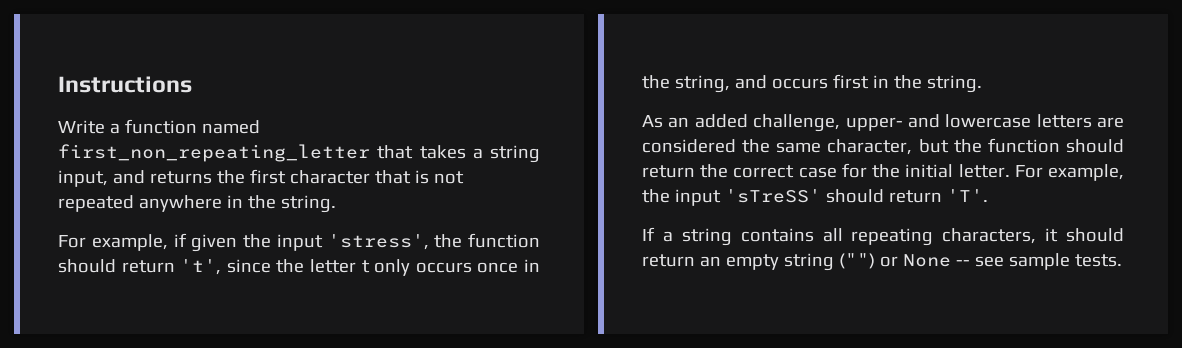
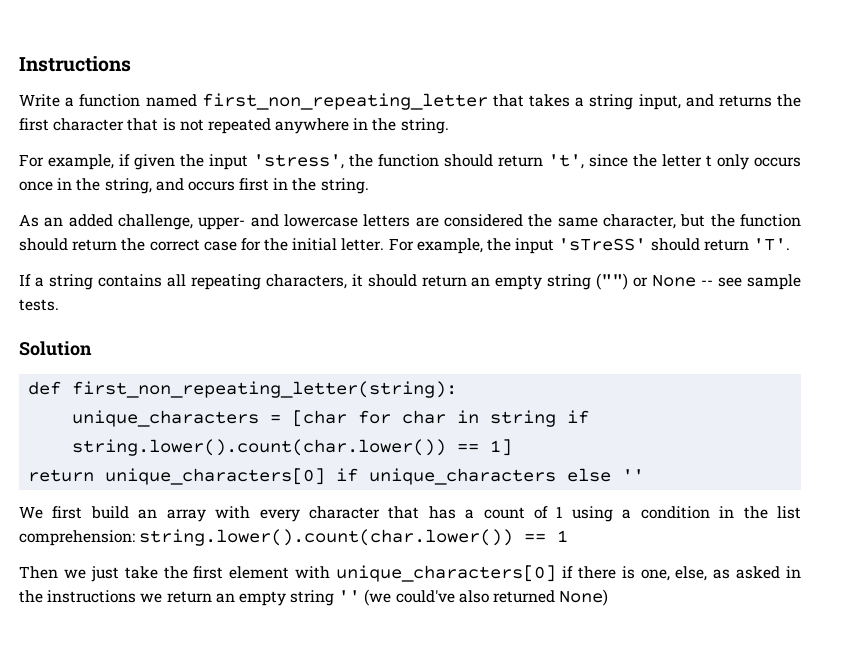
(1122, 260) none -> [19,341,92,356] [28,381,458,398] [72,410,590,427] [72,439,513,456] [28,468,645,485] [19,506,802,522] [19,529,569,546] [19,565,801,582] [19,589,609,606] // Solution // def first_non_repeating_letter(string): // unique_characters = [char for char in string if string.lower().count(char.lower()) == 1] // return unique_characters[0] if unique_characters else '' // We first build an array with every character that has a count of 1 using a condition in the list comprehension: string.lower().count(char.lower()) == 1 // Then we just take the first element with unique_characters[0] if there is one, else, as asked in the instructions we return an empty string '' (we could've also returned None)

